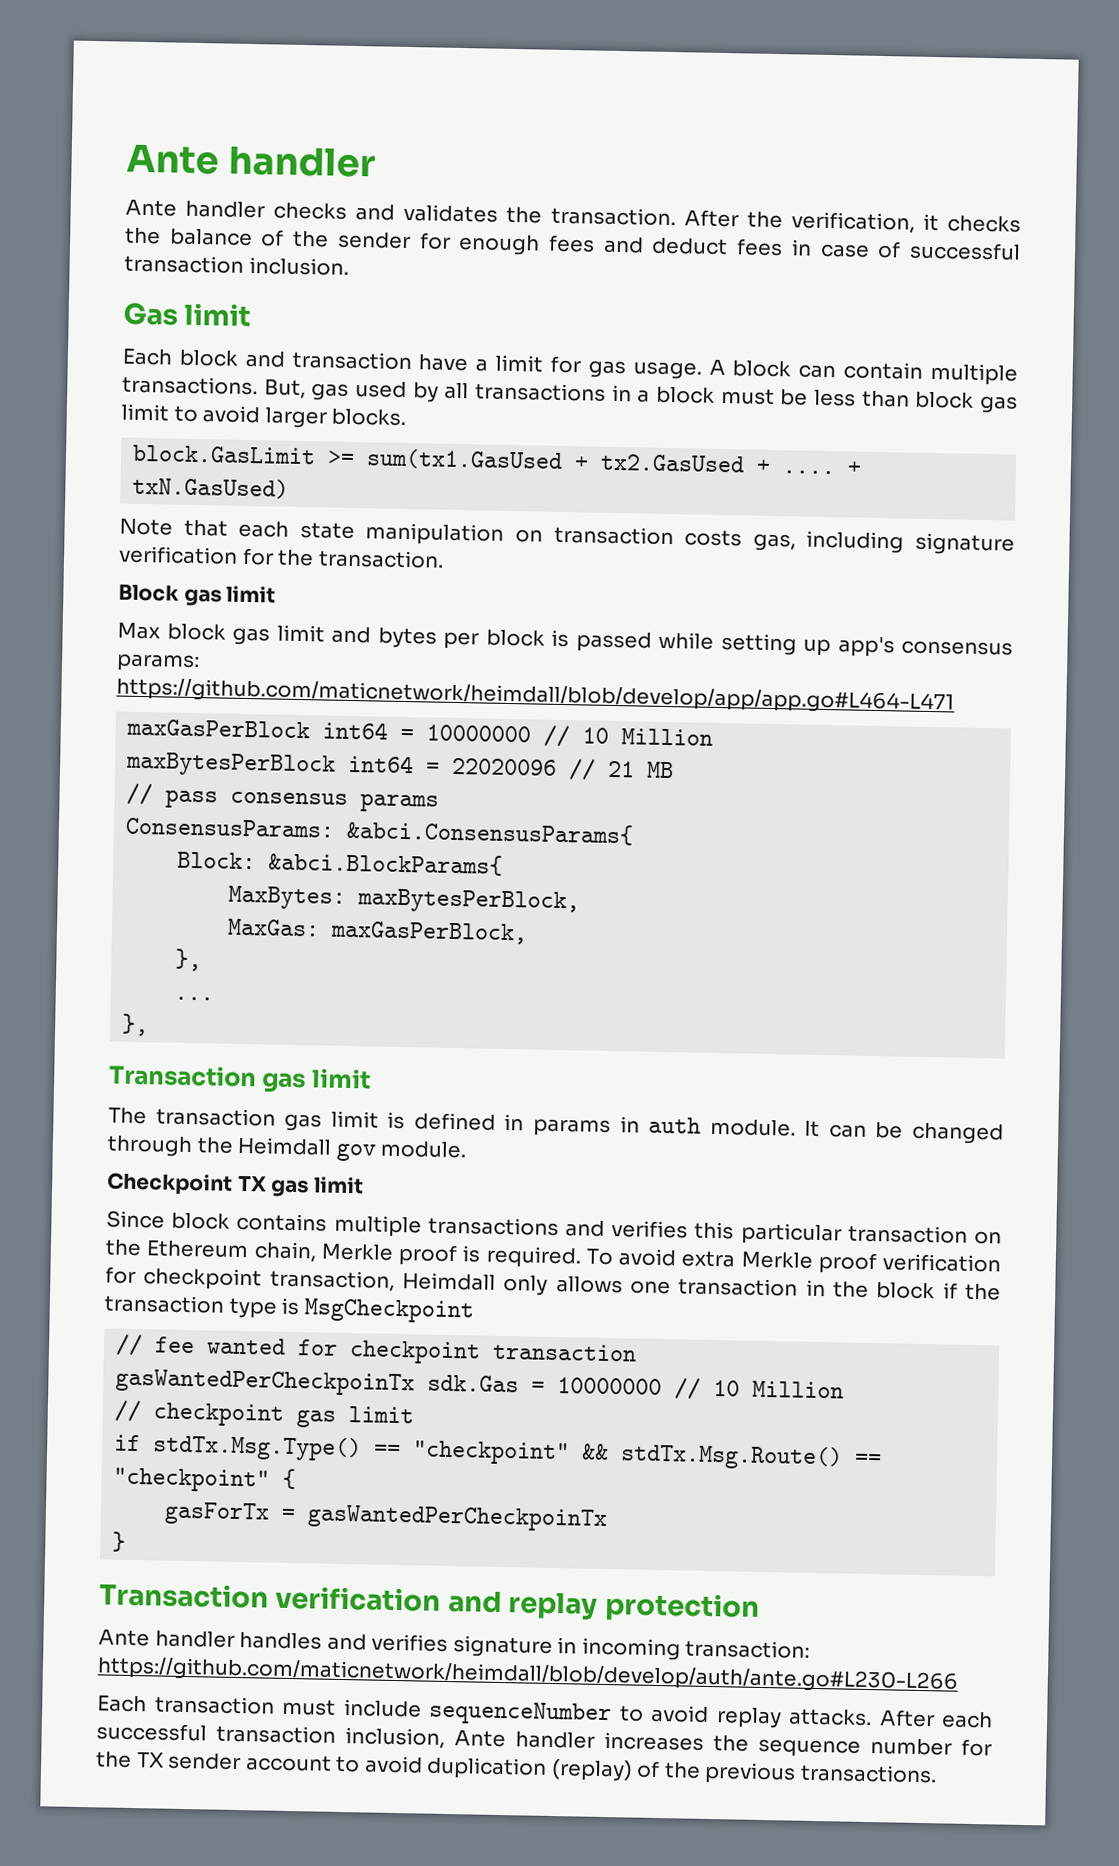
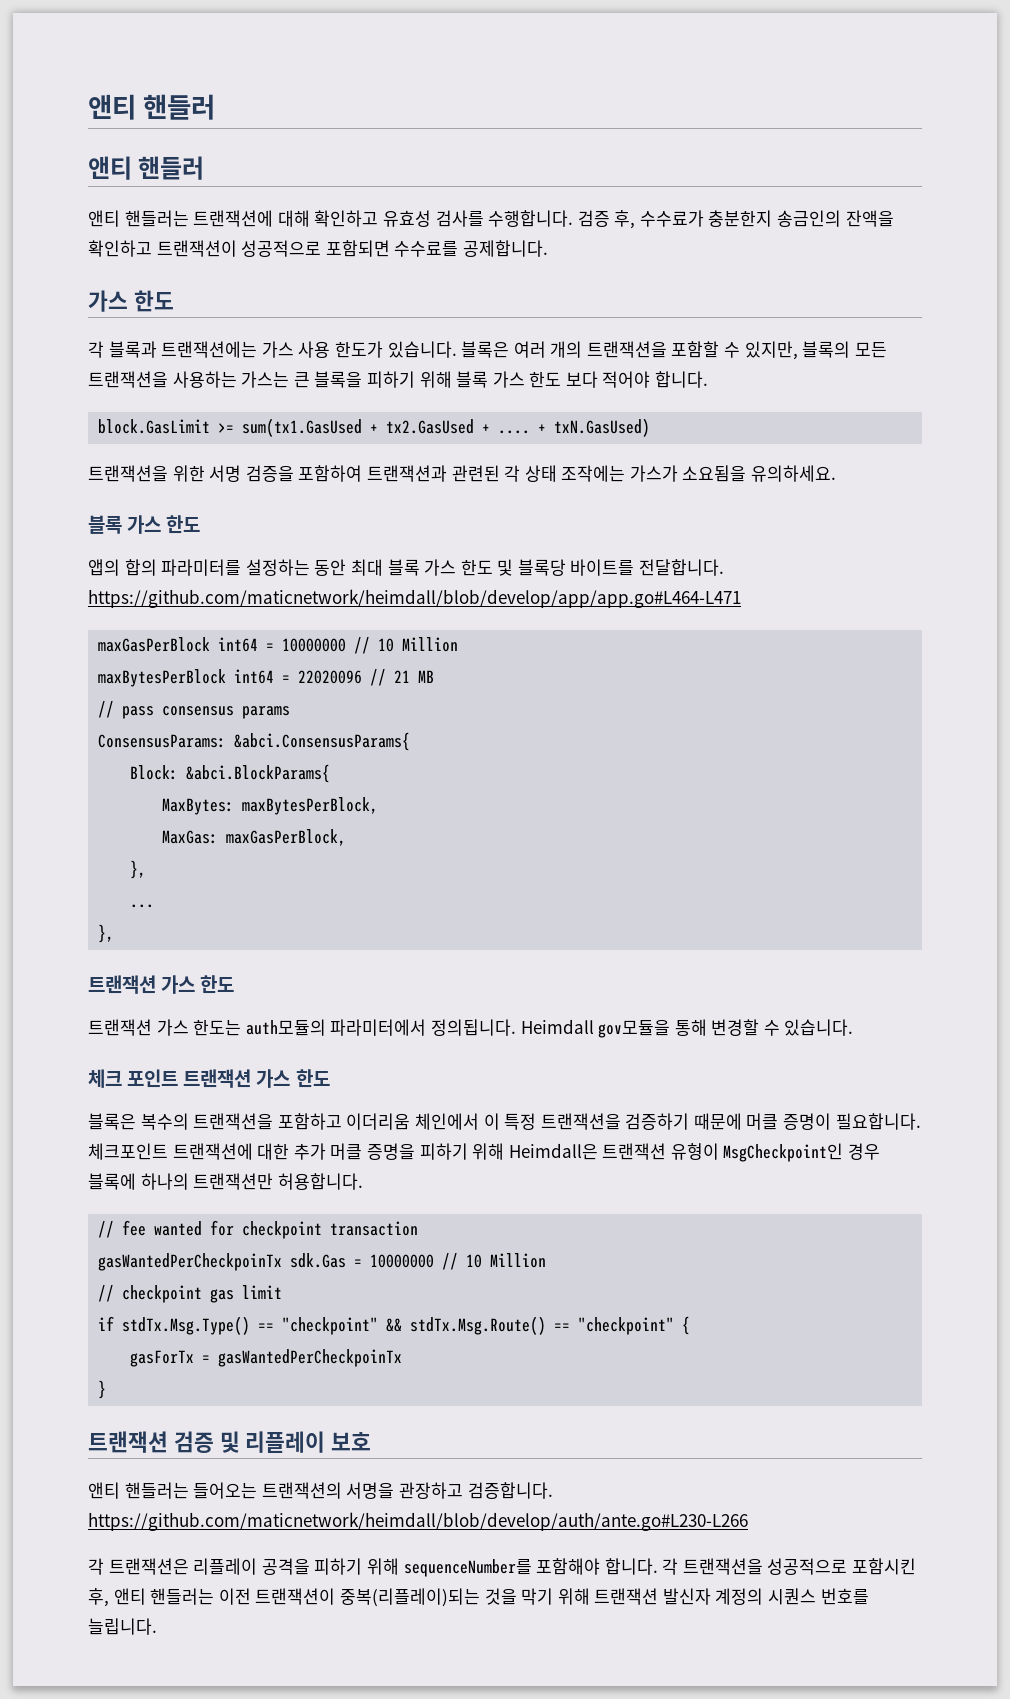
[126,144,376,178] [125,199,1022,234] [125,227,1021,261] [124,254,349,276] [123,302,252,328] [122,348,1018,386] [122,375,1018,414] [121,403,407,429] Ante handler // Ante handler checks and validates the transaction. After the verification, it checks the balance of the sender for enough fees and deduct fees in case of successful transaction inclusion. // Gas limit // Each block and transaction have a limit for gas usage. A block can contain multiple transactions. But, gas used by all transactions in a block must be less than block gas limit to avoid larger blocks. -> [88,94,216,120] [88,156,205,180] [88,210,894,229] [88,240,548,257] [88,290,174,312] [88,341,887,360] [88,371,709,388] 앤티 핸들러 // 앤티 핸들러 // 앤티 핸들러는 트랜잭션에 대해 확인하고 유효성 검사를 수행합니다. 검증 후, 수수료가 충분한지 송금인의 잔액을 확인하고 트랜잭션이 성공적으로 포함되면 수수료를 공제합니다. // 가스 한도 // 각 블록과 트랜잭션에는 가스 사용 한도가 있습니다. 블록은 여러 개의 트랜잭션을 포함할 수 있지만, 블록의 모든 트랜잭션을 사용하는 가스는 큰 블록을 피하기 위해 블록 가스 한도 보다 적어야 합니다.
[119,518,1016,556] [118,545,444,569] [118,583,277,607] [117,622,1013,658] [116,653,200,673] Note that each state manipulation on transaction costs gas, including signature verification for the transaction. // Block gas limit // Max block gas limit and bytes per block is passed while setting up app's consensus params: -> [88,465,837,482] [88,515,201,534] [88,559,725,576] 트랜잭션을 위한 서명 검증을 포함하여 트랜잭션과 관련된 각 상태 조작에는 가스가 소요됨을 유의하세요. // 블록 가스 한도 // 앱의 합의 파라미터를 설정하는 동안 최대 블록 가스 한도 및 블록당 바이트를 전달합니다.
[109,1064,371,1094] [108,1107,1004,1145] [107,1135,468,1162] [106,1172,364,1198] [106,1210,1003,1246] [105,1239,1001,1275] [105,1266,1002,1301] [104,1294,474,1324] Transaction gas limit // The transaction gas limit is defined in params in auth module. It can be changed through the Heimdall gov module. // Checkpoint TX gas limit // Since block contains multiple transactions and verifies this particular transaction on the Ethereum chain, Merkle proof is required. To avoid extra Merkle proof verification for checkpoint transaction, Heimdall only allows one transaction in the block if the transaction type is MsgCheckpoint -> [88,975,235,994] [88,1019,854,1038] [88,1069,330,1088] [88,1113,921,1130] [88,1143,881,1162] [88,1173,363,1190] 트랜잭션 가스 한도 // 트랜잭션 가스 한도는 auth모듈의 파라미터에서 정의됩니다. Heimdall gov모듈을 통해 변경할 수 있습니다. // 체크 포인트 트랜잭션 가스 한도 // 블록은 복수의 트랜잭션을 포함하고 이더리움 체인에서 이 특정 트랜잭션을 검증하기 때문에 머클 증명이 필요합니다. 체크포인트 트랜잭션에 대한 추가 머클 증명을 피하기 위해 Heimdall은 트랜잭션 유형이 MsgCheckpoint인 경우 블록에 하나의 트랜잭션만 허용합니다.
[99,1582,760,1623] [98,1629,811,1661] [97,1656,959,1694] [97,1695,993,1729] [96,1722,992,1758] [96,1751,937,1785] Transaction verification and replay protection // Ante handler handles and verifies signature in incoming transaction: https://github.com/maticnetwork/heimdall/blob/develop/auth/ante.go#L230-L266 // Each transaction must include sequenceNumber to avoid replay attacks. After each successful transaction inclusion, Ante handler increases the sequence number for the TX sender account to avoid duplication (replay) of the previous transactions. -> [88,1431,372,1453] [88,1482,553,1499] [88,1512,748,1531] [88,1558,917,1577] [88,1588,869,1607] [88,1618,157,1635] 트랜잭션 검증 및 리플레이 보호 // 앤티 핸들러는 들어오는 트랜잭션의 서명을 관장하고 검증합니다. https://github.com/maticnetwork/heimdall/blob/develop/auth/ante.go#L230-L266 // 각 트랜잭션은 리플레이 공격을 피하기 위해 sequenceNumber를 포함해야 합니다. 각 트랜잭션을 성공적으로 포함시킨 후, 앤티 핸들러는 이전 트랜잭션이 중복(리플레이)되는 것을 막기 위해 트랜잭션 발신자 계정의 시퀀스 번호를 늘립니다.

